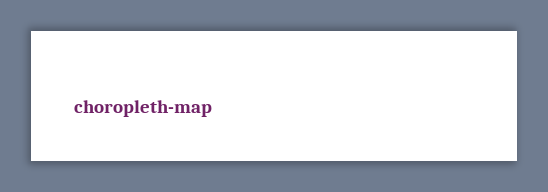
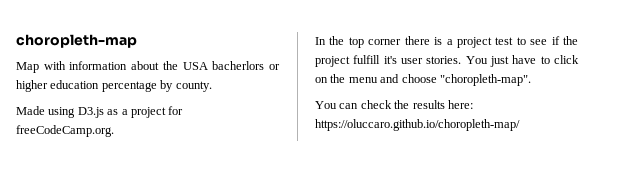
(212, 108) none -> [16,61,280,73] [16,80,212,92] [16,106,184,118] [16,125,114,137] [315,36,578,48] [315,55,579,67] [315,74,531,86] [315,100,473,109] [315,119,520,131] // Map with information about the USA bacherlors or higher education percentage by county. // Made using D3.js as a project for freeCodeCamp.org. // In the top corner there is a project test to see if the project fulfill it's user stories. You just have to click on the menu and choose "choropleth-map". // You can check the results here: https://oluccaro.github.io/choropleth-map/

